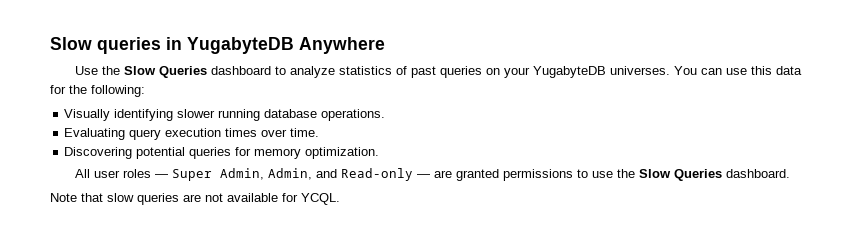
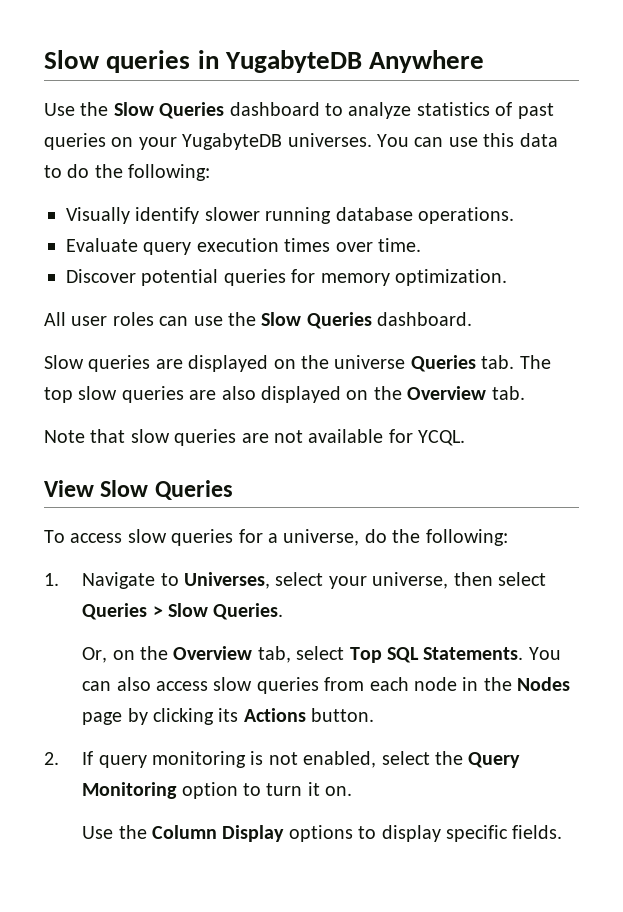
[50,85,66,94] for -> [44,164,90,178] to do
[114,109,174,121] identifying -> [135,207,200,224] identify
[64,128,126,140] Evaluating -> [66,238,138,252] Evaluate
[64,147,133,159] Discovering -> [66,269,136,283] Discover
[154,168,588,181] — Super Admin, Admin, and Read-only — are granted permissions to -> [159,316,189,326] can
(790, 173) none -> [44,355,551,372] [44,386,525,403] // Slow queries are displayed on the universe Queries tab. The top slow queries are also displayed on the Overview tab.
(340, 199) none -> [44,480,233,500] [44,529,508,546] [44,572,547,589] [82,603,284,620] [82,646,561,663] [82,677,571,694] [82,708,375,725] [44,751,521,768] [82,782,353,799] [82,825,563,842] // View Slow Queries // To access slow queries for a universe, do the following: // 1. Navigate to Universes, select your universe, then select Queries > Slow Queries. // Or, on the Overview tab, select Top SQL Statements. You can also access slow queries from each node in the Nodes page by clicking its Actions button. // 2. If query monitoring is not enabled, select the Query Monitoring option to turn it on. // Use the Column Display options to display specific fields.

